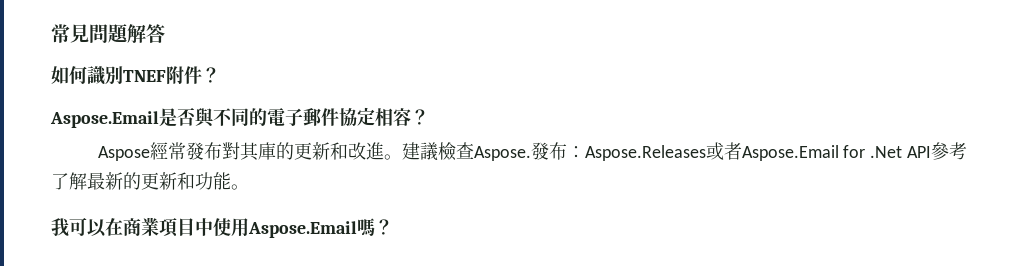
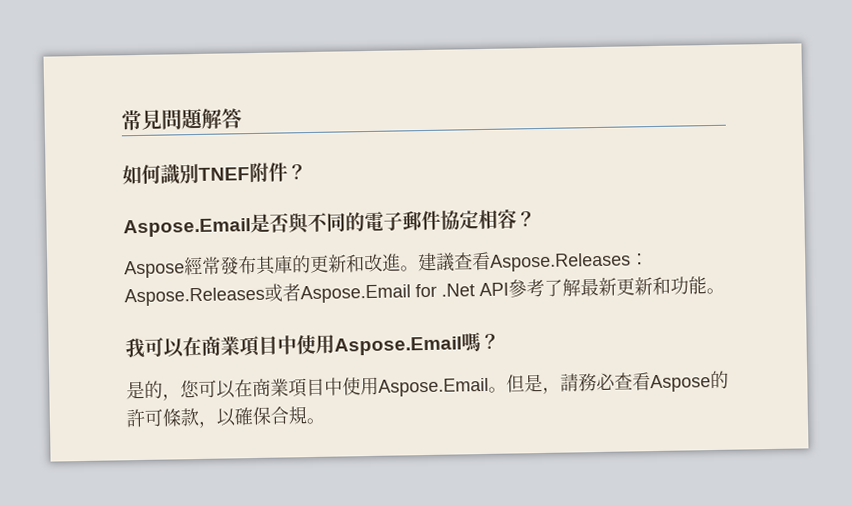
[221,142,240,160] 對 -> (257, 265) none
[437,142,567,161] 檢查Aspose.發布 -> [454,251,631,272] 查看Aspose.Releases
[123,172,141,190] 的 -> (617, 286) none
(393, 227) none -> [126,370,729,401] [126,406,325,428] // 是的，您可以在商業項目中使用Aspose.Email。但是，請務必查看Aspose的許可條款，以確保合規。

